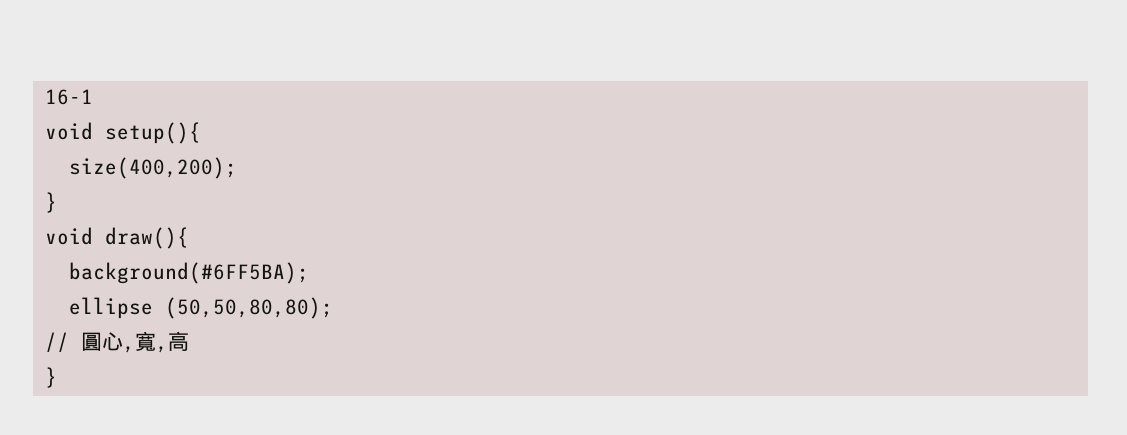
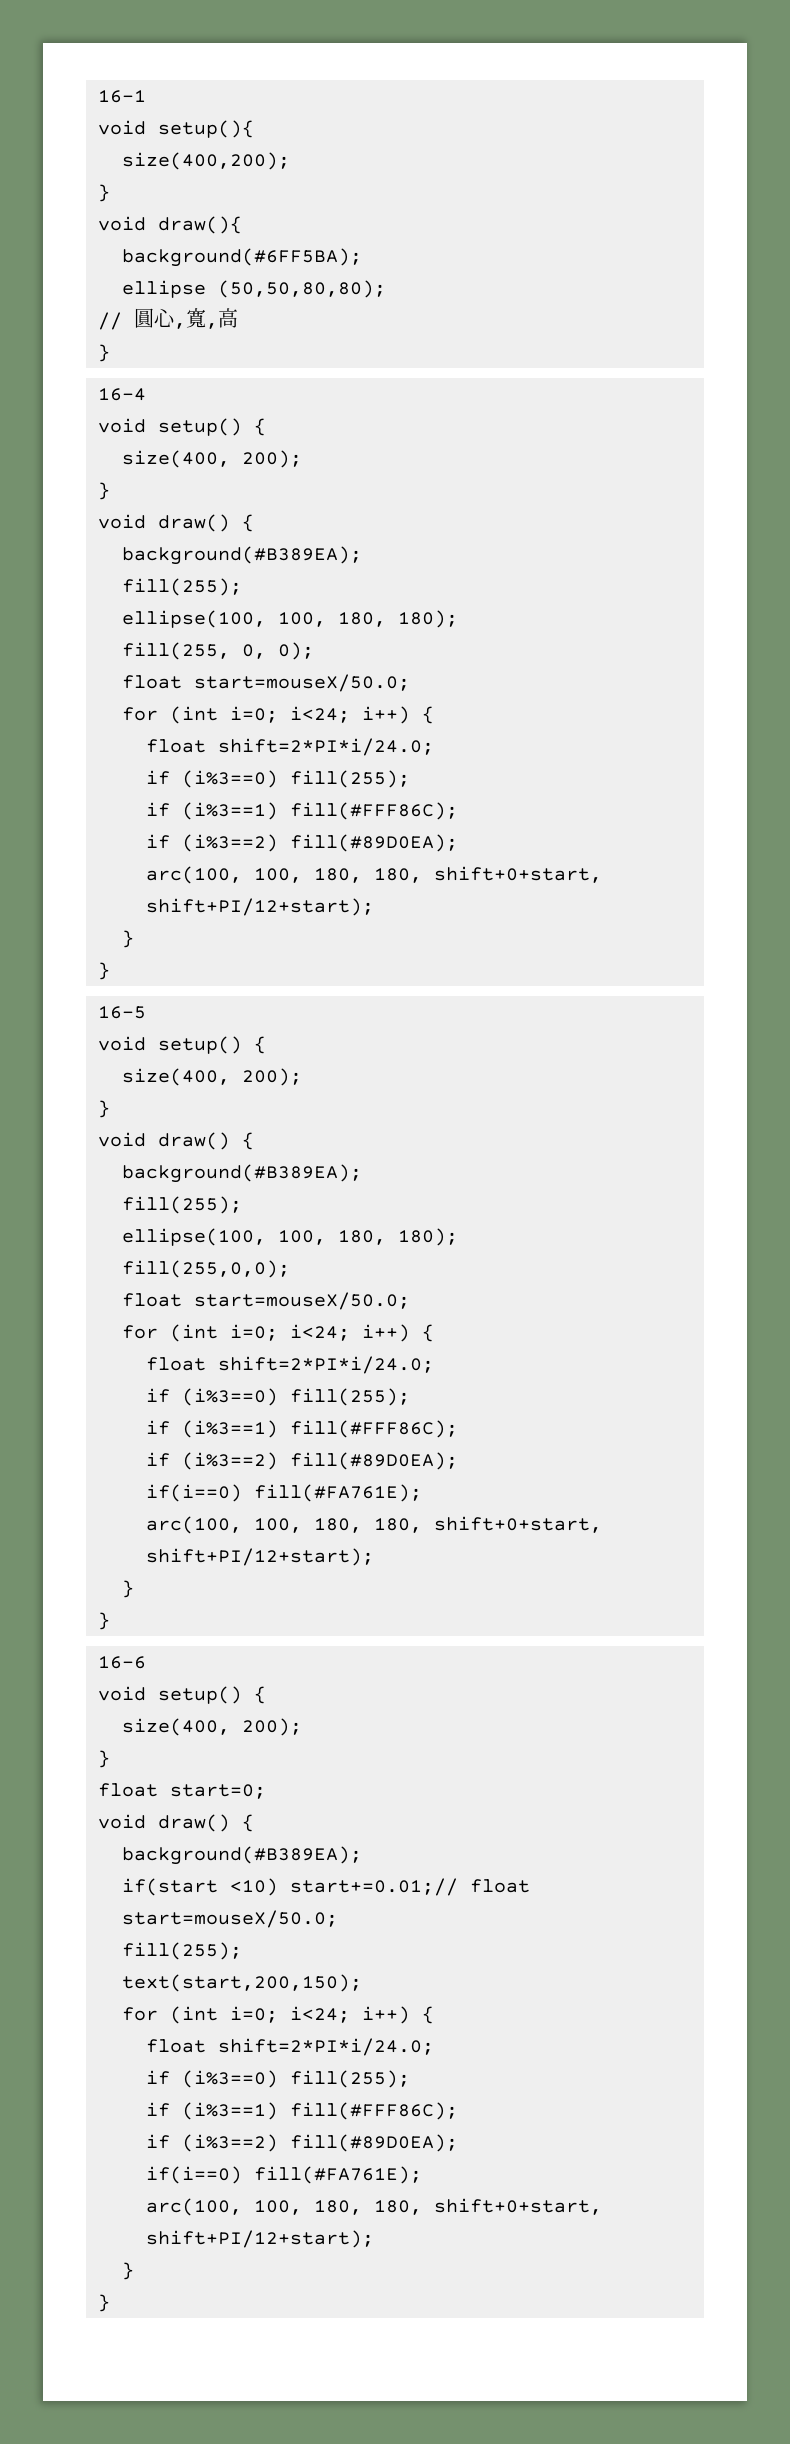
(57, 377) none -> [98,388,146,401] [98,418,266,436] [122,450,302,468] [98,482,110,500] [98,514,254,532] [122,546,362,565] [122,578,242,596] [122,610,458,628] [122,642,314,660] [122,674,410,692] [122,706,434,724] [146,738,434,756] [146,770,410,788] [146,802,458,820] [146,834,458,852] [146,866,602,884] [146,898,374,916] [122,930,134,948] [98,962,110,980] [98,1006,146,1019] [98,1036,266,1054] [122,1068,302,1086] [98,1100,110,1118] [98,1132,254,1150] [122,1164,362,1183] [122,1196,242,1214] [122,1228,458,1246] [122,1260,290,1278] [122,1292,410,1310] [122,1324,434,1342] [146,1356,434,1374] [146,1388,410,1406] [146,1420,458,1438] [146,1452,458,1470] [146,1484,422,1502] [146,1516,602,1534] [146,1548,374,1566] [122,1580,134,1598] [98,1612,110,1630] [98,1656,146,1669] [98,1686,266,1704] [122,1718,302,1736] [98,1750,110,1768] [98,1783,266,1799] [98,1814,254,1832] [122,1846,362,1865] [122,1878,530,1896] [122,1910,338,1928] [122,1942,242,1960] [122,1974,362,1992] [122,2006,434,2024] [146,2038,434,2056] [146,2070,410,2088] [146,2102,458,2120] [146,2134,458,2152] [146,2166,422,2184] [146,2198,602,2216] [146,2230,374,2248] [122,2262,134,2280] [98,2294,110,2312] // 16-4 // void setup() { // size(400, 200); // } // void draw() { // background(#B389EA); // fill(255); // ellipse(100, 100, 180, 180); // fill(255, 0, 0); // float start=mouseX/50.0; // for (int i=0; i<24; i++) { // float shift=2*PI*i/24.0; // if (i%3==0) fill(255); // if (i%3==1) fill(#FFF86C); // if (i%3==2) fill(#89D0EA); // arc(100, 100, 180, 180, shift+0+start, shift+PI/12+start); // } // } // 16-5 // void setup() { // size(400, 200); // } // void draw() { // background(#B389EA); // fill(255); // ellipse(100, 100, 180, 180); // fill(255,0,0); // float start=mouseX/50.0; // for (int i=0; i<24; i++) { // float shift=2*PI*i/24.0; // if (i%3==0) fill(255); // if (i%3==1) fill(#FFF86C); // if (i%3==2) fill(#89D0EA); // if(i==0) fill(#FA761E); // arc(100, 100, 180, 180, shift+0+start, shift+PI/12+start); // } // } // 16-6 // void setup() { // size(400, 200); // } // float start=0; // void draw() { // background(#B389EA); // if(start <10) start+=0.01;// float start=mouseX/50.0; // fill(255); // text(start,200,150); // for (int i=0; i<24; i++) { // float shift=2*PI*i/24.0; // if (i%3==0) fill(255); // if (i%3==1) fill(#FFF86C); // if (i%3==2) fill(#89D0EA); // if(i==0) fill(#FA761E); // arc(100, 100, 180, 180, shift+0+start, shift+PI/12+start); // } // }

